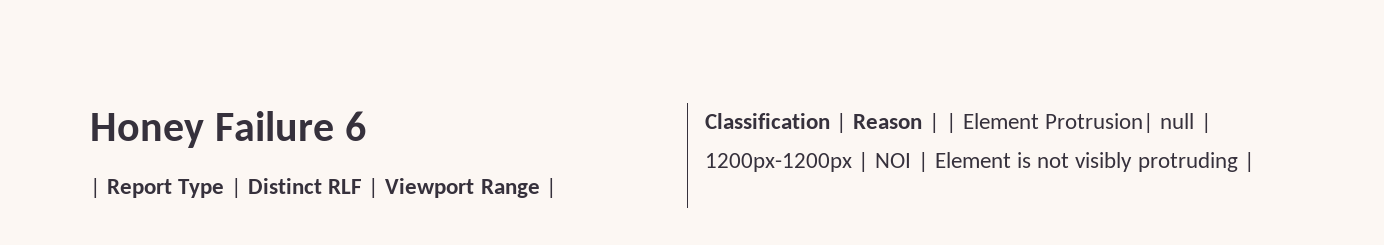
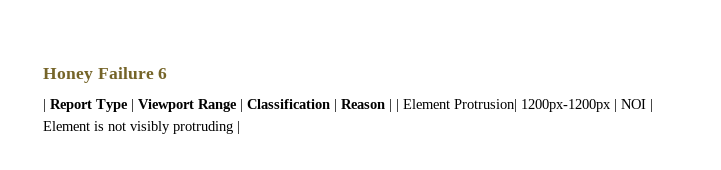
[247,178,380,198] Distinct RLF | -> (134, 105) none
[1160,113,1212,133] null | -> (517, 105) none

